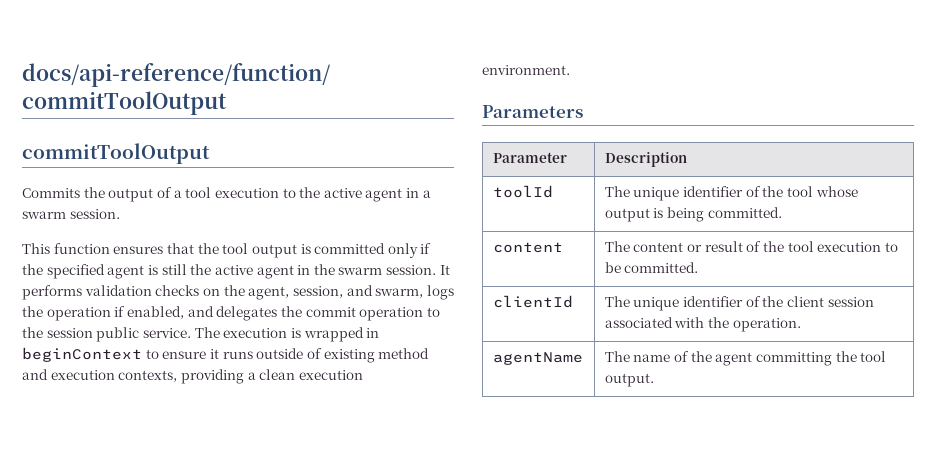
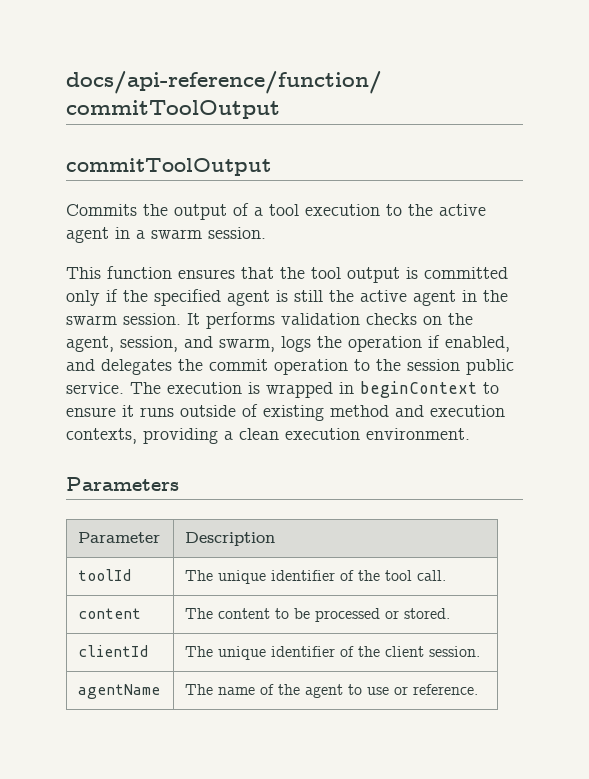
[815,186,858,197] [604,207,782,222] [492,242,563,253] [604,241,898,252] [604,262,699,273] whose output is being committed. // content | The content or result of the tool execution to be committed. -> [417,570,447,581] [78,608,142,619] [185,608,451,622] call. // content | The content to be processed or stored.
[827,297,874,307] [604,317,801,332] session associated with the operation. -> [429,646,481,657] session.
[755,351,887,366] [604,373,654,387] committing the tool output. -> [348,684,479,695] to use or reference.

